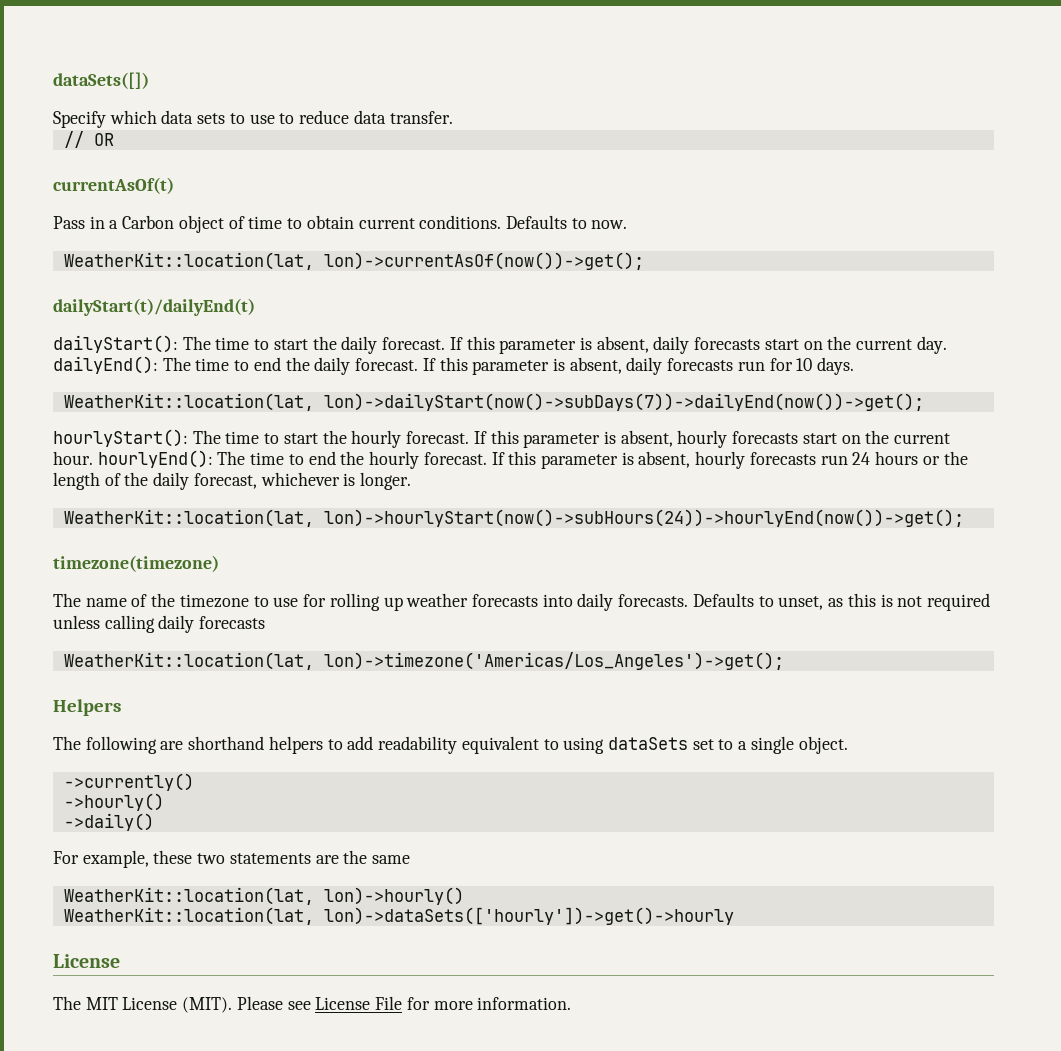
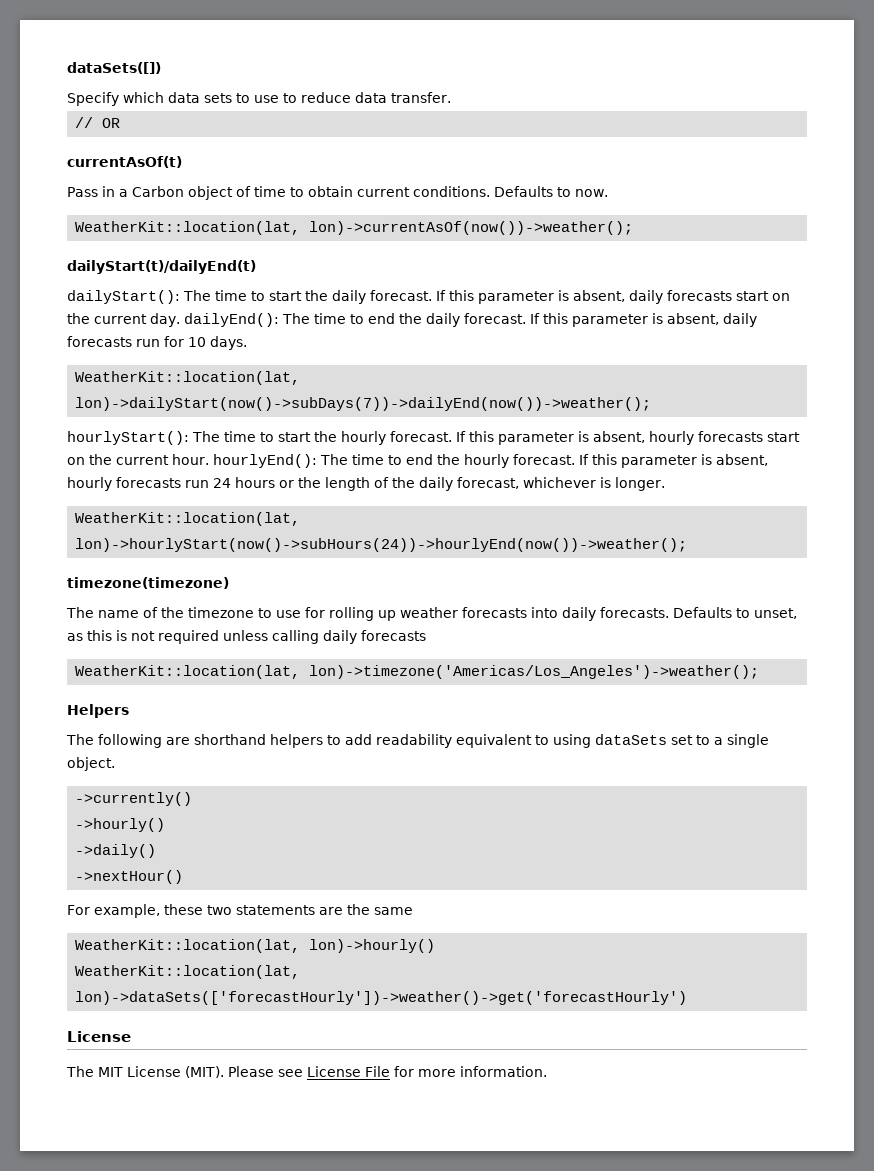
[323,252,644,270] lon)->currentAsOf(now())->get(); -> [309,221,634,235] lon)->currentAsOf(now())->weather();
[323,393,924,411] lon)->dailyStart(now()->subDays(7))->dailyEnd(now())->get(); -> [75,397,652,411] lon)->dailyStart(now()->subDays(7))->dailyEnd(now())->weather();
[323,509,964,527] lon)->hourlyStart(now()->subHours(24))->hourlyEnd(now())->get(); -> [75,538,688,552] lon)->hourlyStart(now()->subHours(24))->hourlyEnd(now())->weather();
[323,652,784,670] lon)->timezone('Americas/Los_Angeles')->get(); -> [309,665,760,679] lon)->timezone('Americas/Los_Angeles')->weather();
(154, 822) none -> [75,870,184,884] // ->nextHour()
[323,907,734,925] lon)->dataSets(['hourly'])->get()->hourly -> [75,991,688,1005] lon)->dataSets(['forecastHourly'])->weather()->get('forecastHourly')

